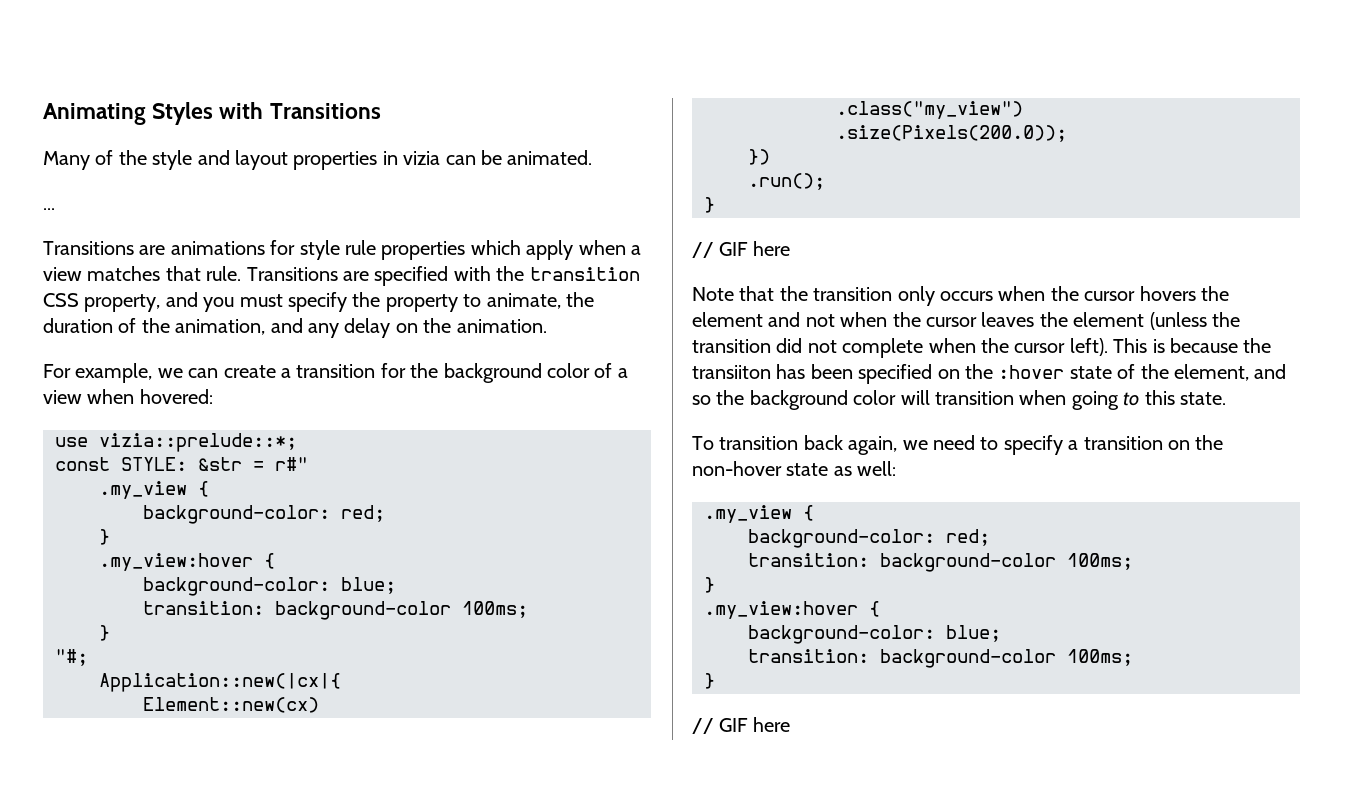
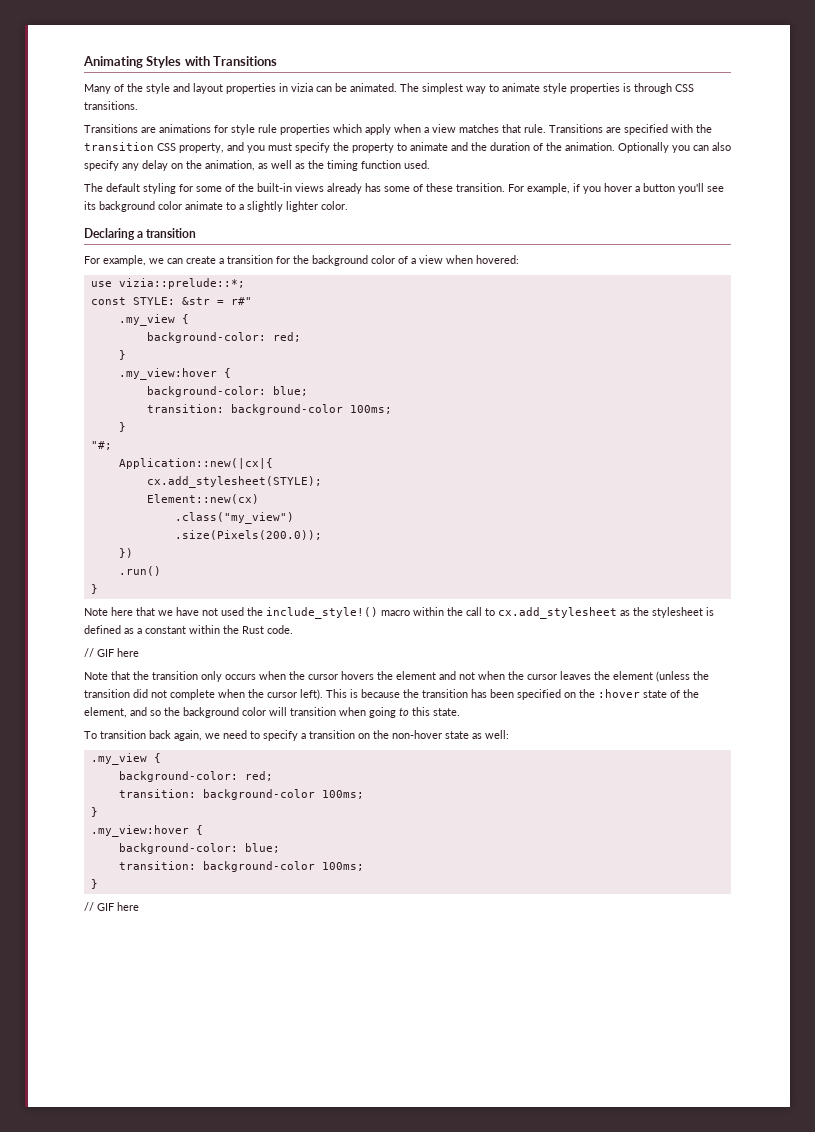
[43,208,55,210] // ... -> [400,83,694,94] [84,101,138,110] The simplest way to animate style properties is through CSS transitions.
[486,293,561,309] animate, -> [410,142,468,151] animate and
[175,318,547,338] animation, and any delay on the animation. -> [565,142,731,153] [84,160,430,171] [84,183,724,194] [84,201,348,212] [84,228,197,240] animation. Optionally you can also specify any delay on the animation, as well as the timing function used. // The default styling for some of the built-in views already has some of these transition. For example, if you hover a button you'll see its background color animate to a slightly lighter color. // Declaring a transition
(341, 682) none -> [146,476,322,488] // cx.add_stylesheet(STYLE);
[748,173,825,190] [704,197,715,213] .run(); // } -> [118,566,161,576] [90,584,98,594] [84,607,714,619] [84,625,293,634] .run() // } // Note here that we have not used the include_style!() macro within the call to cx.add_stylesheet as the stylesheet is defined as a constant within the Rust code.
[692,365,771,379] transiiton -> [422,689,468,698] transition

